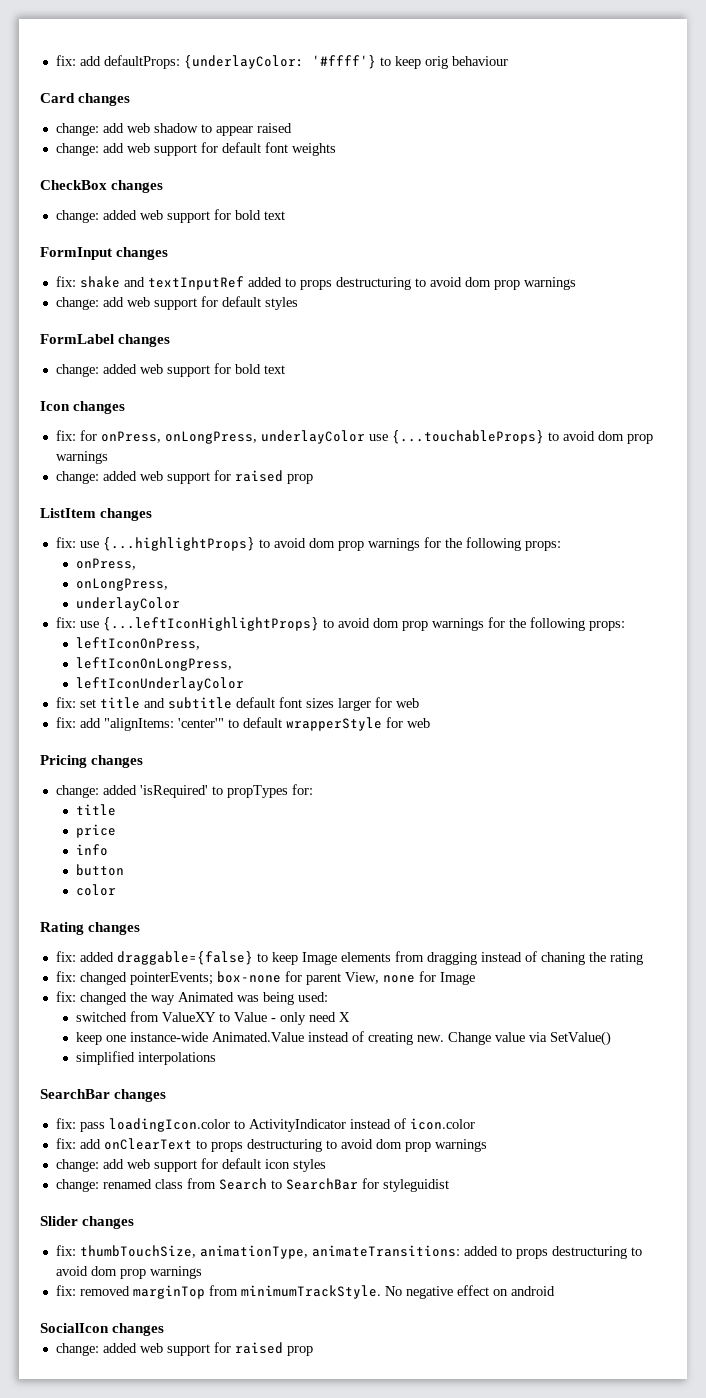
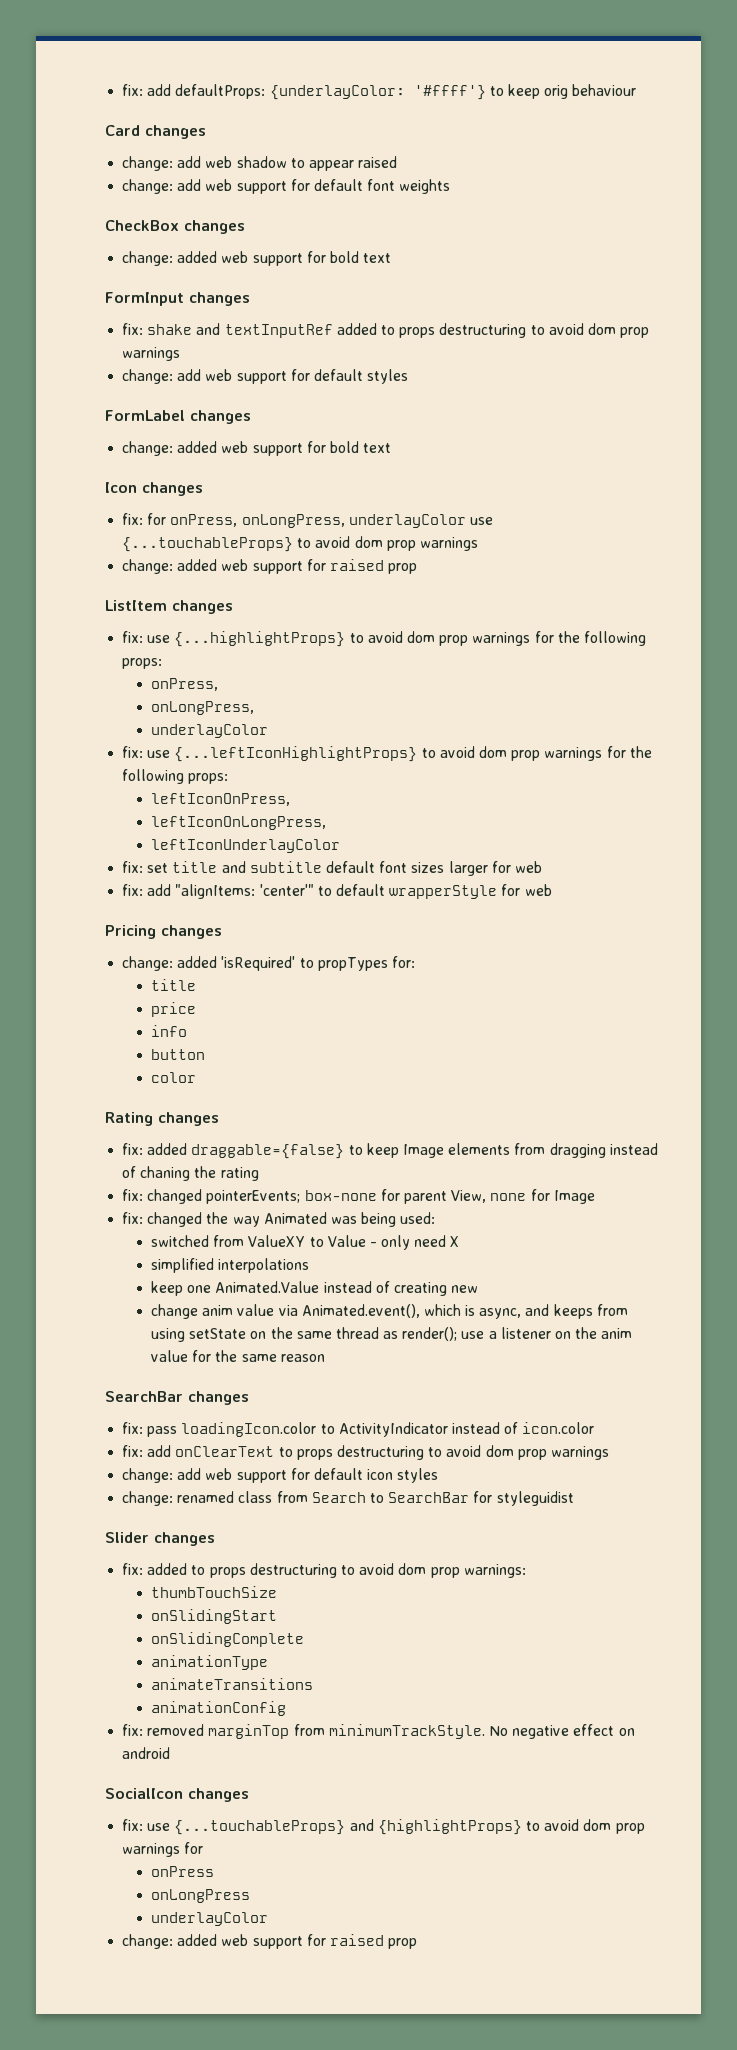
(350, 1017) none -> [150,1258,310,1273] // simplified interpolations
[129,1032,208,1042] instance-wide -> (212, 1289) none
[416,1031,611,1046] [75,1051,216,1065] new. Change value via SetValue() // simplified interpolations -> [451,1285,479,1293] [150,1304,628,1319] [150,1327,633,1342] [150,1350,325,1362] new // change anim value via Animated.event(), which is async, and keeps from using setState on the same thread as render(); use a listener on the anim value for the same reason
[79,1245,642,1259] [55,1266,202,1279] thumbTouchSize, animationType, animateTransitions: added to props destructuring to avoid dom prop warnings -> [147,1563,526,1578] [150,1586,277,1598] [150,1609,277,1624] [150,1632,304,1647] [150,1655,268,1670] [150,1678,313,1690] [150,1701,286,1716] added to props destructuring to avoid dom prop warnings: // thumbTouchSize // onSlidingStart // onSlidingComplete // animationType // animateTransitions // animationConfig
(165, 1329) none -> [122,1819,645,1835] [122,1842,204,1857] [150,1866,214,1877] [150,1889,250,1903] [150,1912,268,1926] // fix: use {...touchableProps} and {highlightProps} to avoid dom prop warnings for // onPress // onLongPress // underlayColor

